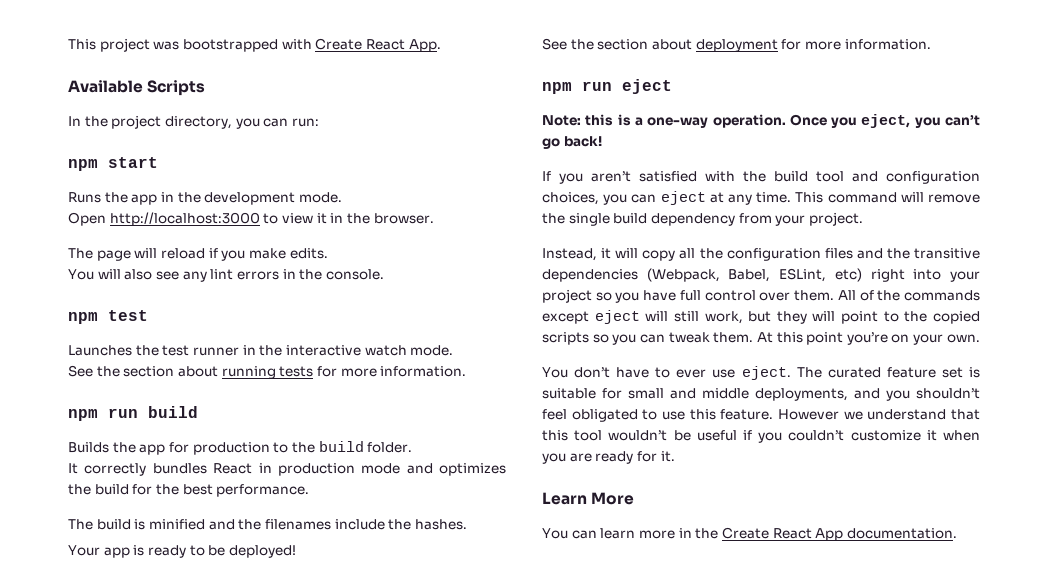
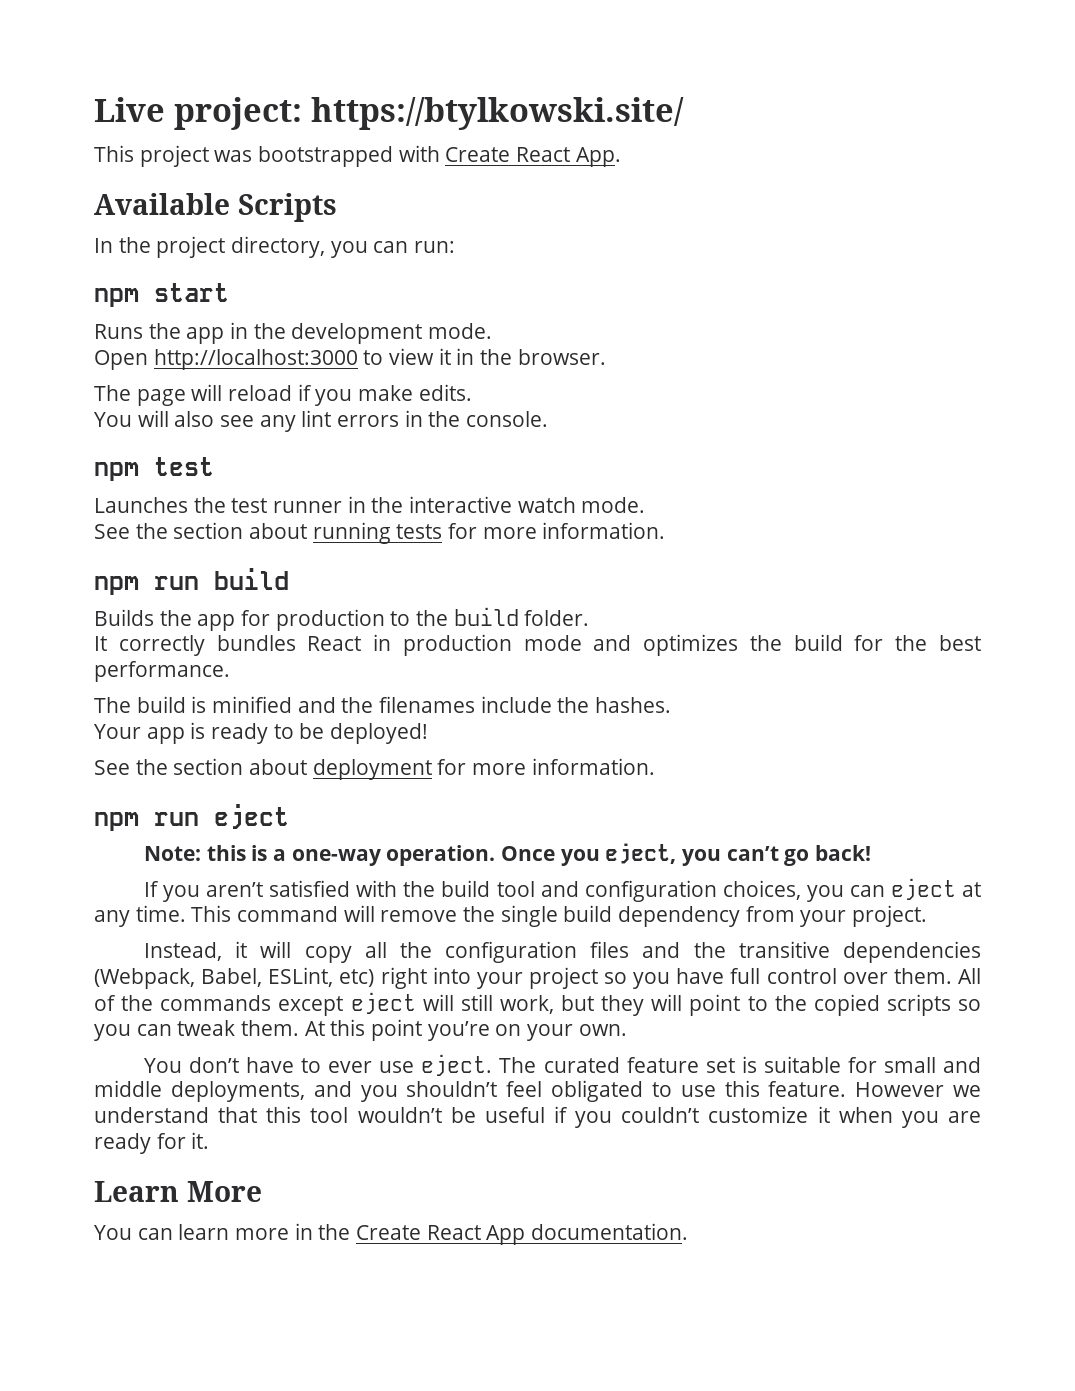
(68, 44) none -> [94,97,684,130] Live project: https://btylkowski.site/ //

